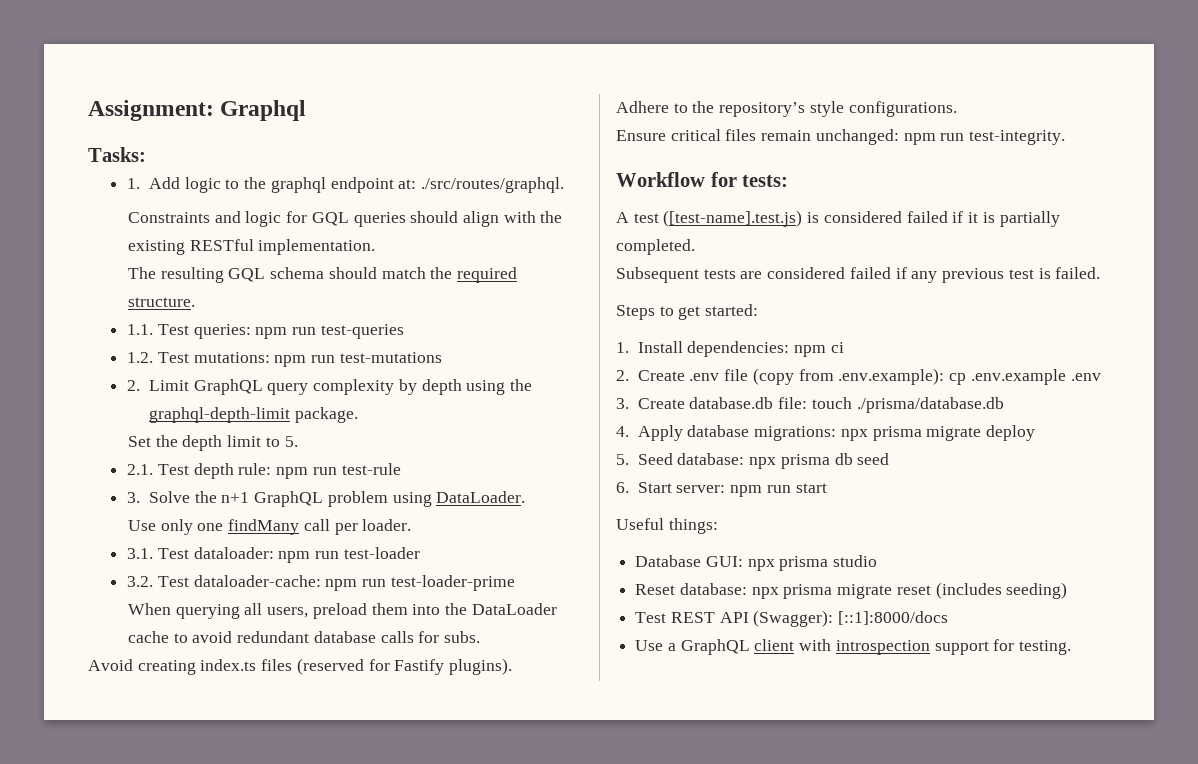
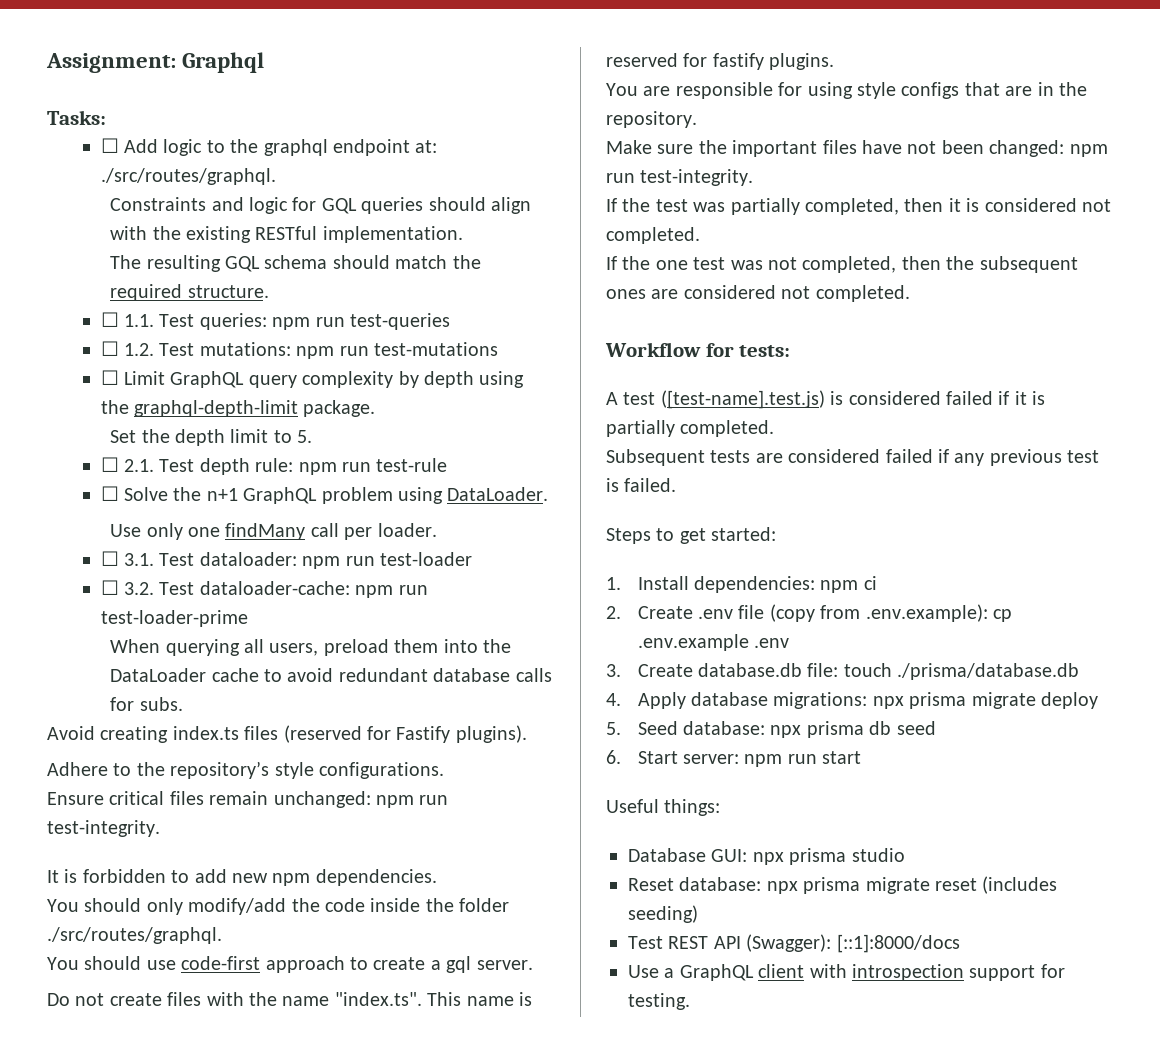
[127,178,141,189] 1. -> [100,138,119,153] ☐
(195, 302) none -> [100,312,119,327] ☐
(404, 331) none -> [100,341,119,356] ☐
[127,380,141,391] 2. -> [100,370,119,385] ☐
(298, 441) none -> [100,457,119,472] ☐
[127,492,141,503] 3. -> [100,486,119,501] ☐
(412, 525) none -> [100,551,119,566] ☐
(420, 553) none -> [100,580,119,595] ☐
(1066, 137) none -> [47,869,437,886] [47,898,510,915] [47,927,222,944] [47,956,533,973] [47,992,532,1006] [606,53,835,70] [606,82,1087,99] [606,111,697,128] [606,140,1108,157] [606,169,754,186] [606,198,1111,215] [606,227,700,244] [606,256,1078,273] [606,285,910,302] // It is forbidden to add new npm dependencies. // You should only modify/add the code inside the folder ./src/routes/graphql. // You should use code-first approach to create a gql server. // Do not create files with the name "index.ts". This name is reserved for fastify plugins. // You are responsible for using style configs that are in the repository. // Make sure the important files have not been changed: npm run test-integrity. // If the test was partially completed, then it is considered not completed. // If the one test was not completed, then the subsequent ones are considered not completed.

